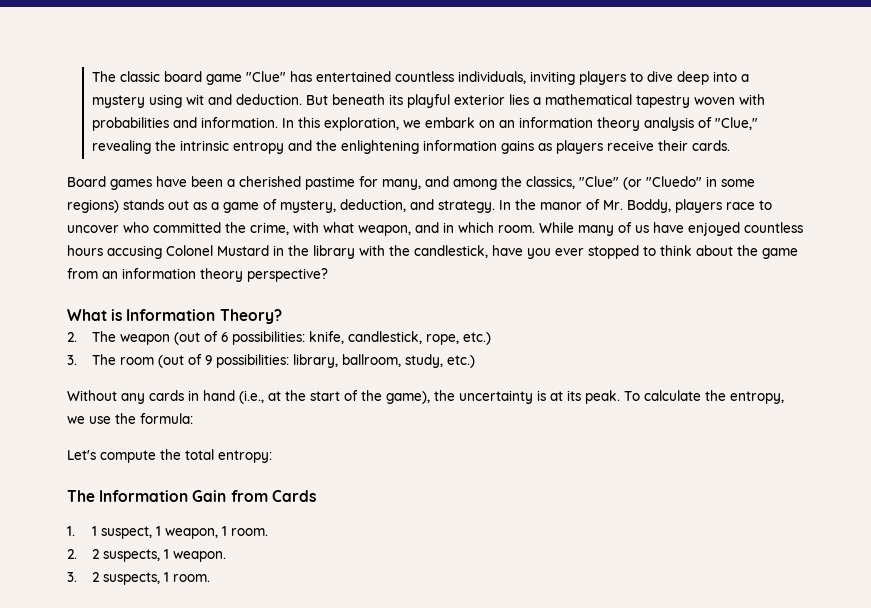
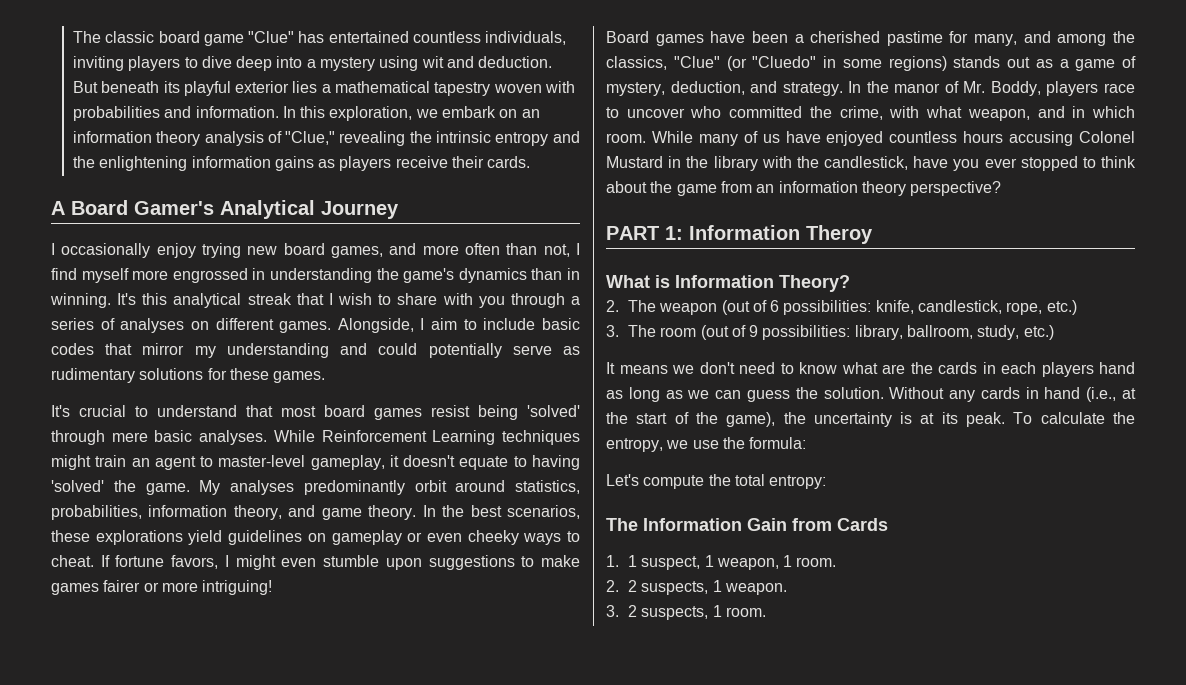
(730, 145) none -> [51,200,399,219] [51,243,580,258] [51,268,581,283] [50,293,580,308] [51,318,580,333] [51,343,580,358] [51,368,326,383] [51,405,580,420] [51,430,580,445] [51,455,580,470] [51,480,580,495] [51,505,581,520] [51,530,580,545] [51,555,581,570] [51,580,273,595] // A Board Gamer's Analytical Journey // I occasionally enjoy trying new board games, and more often than not, I find myself more engrossed in understanding the game's dynamics than in winning. It's this analytical streak that I wish to share with you through a series of analyses on different games. Alongside, I aim to include basic codes that mirror my understanding and could potentially serve as rudimentary solutions for these games. // It's crucial to understand that most board games resist being 'solved' through mere basic analyses. While Reinforcement Learning techniques might train an agent to master-level gameplay, it doesn't equate to having 'solved' the game. My analyses predominantly orbit around statistics, probabilities, information theory, and game theory. In the best scenarios, these explorations yield guidelines on gameplay or even cheeky ways to cheat. If fortune favors, I might even stumble upon suggestions to make games fairer or more intriguing!
(328, 275) none -> [606,225,873,244] // PART 1: Information Theroy
(475, 361) none -> [606,362,1135,377] [606,387,884,402] It means we don't need to know what are the cards in each players hand as long as we can guess the solution.

